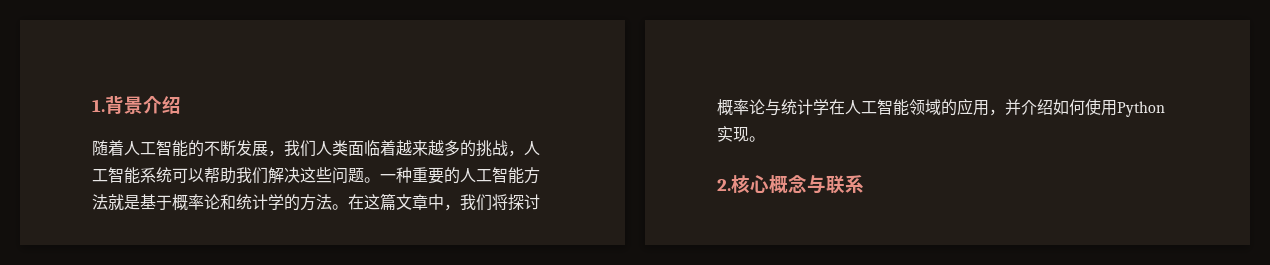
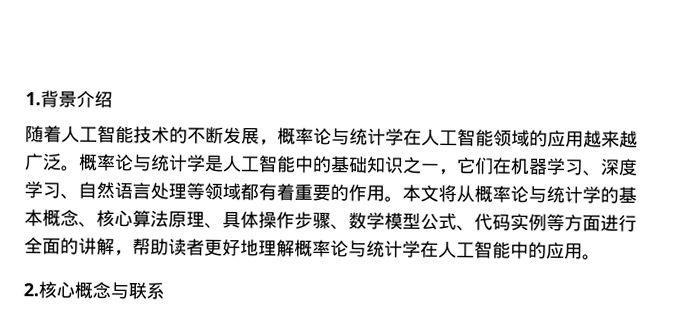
(188, 148) none -> [133,126,170,144] 技术
[284,140,540,157] [92,167,540,184] [92,193,540,211] 我们人类面临着越来越多的挑战，人工智能系统可以帮助我们解决这些问题。一种重要的人工智能方法就是基于概率论和统计学的方法。在这篇文章中，我们将探讨 -> (278, 142) none
[989,99,1165,117] [717,126,749,142] ，并介绍如何使用Python实现 -> [583,130,638,148] [24,153,638,177] [24,181,637,204] [24,209,637,232] [24,237,583,260] 越来越广泛。概率论与统计学是人工智能中的基础知识之一，它们在机器学习、深度学习、自然语言处理等领域都有着重要的作用。本文将从概率论与统计学的基本概念、核心算法原理、具体操作步骤、数学模型公式、代码实例等方面进行全面的讲解，帮助读者更好地理解概率论与统计学在人工智能中的应用

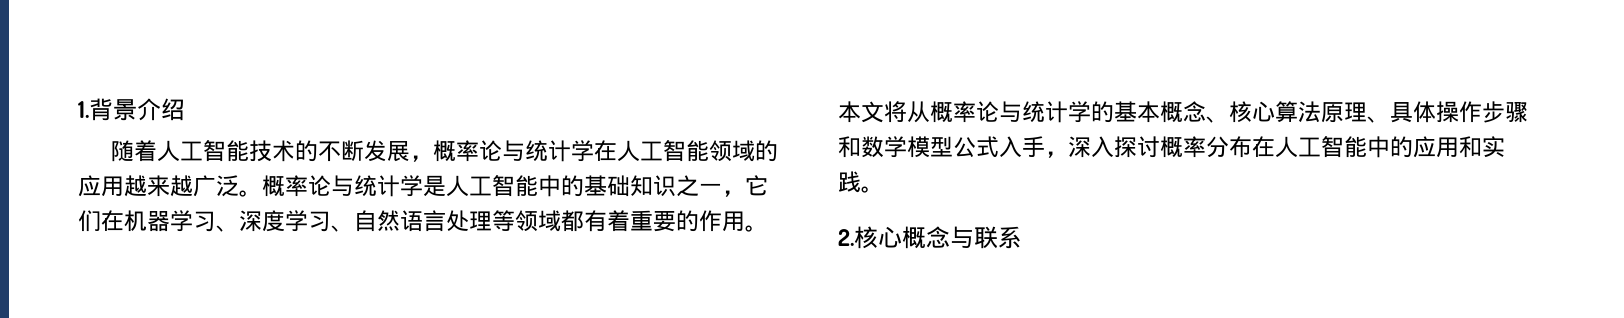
[330,223,349,231] 、 -> [838,136,861,158] 和
[456,213,637,232] [24,237,421,258] 、代码实例等方面进行全面的讲解，帮助读者更好地理解概率论与统计学 -> [999,136,1252,158] 入手，深入探讨概率分布
(583, 251) none -> [1459,136,1505,158] [838,171,861,193] 和实践

